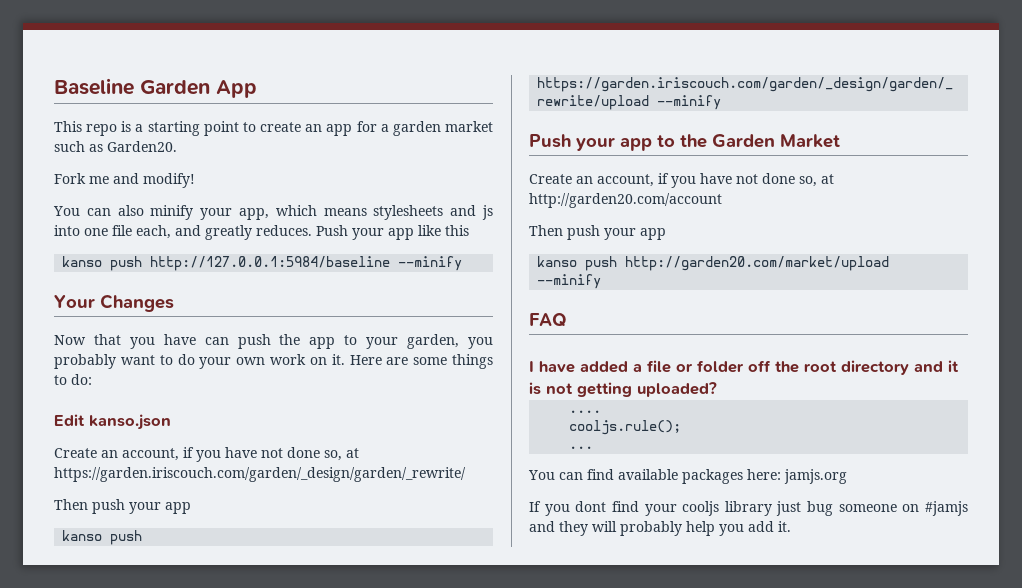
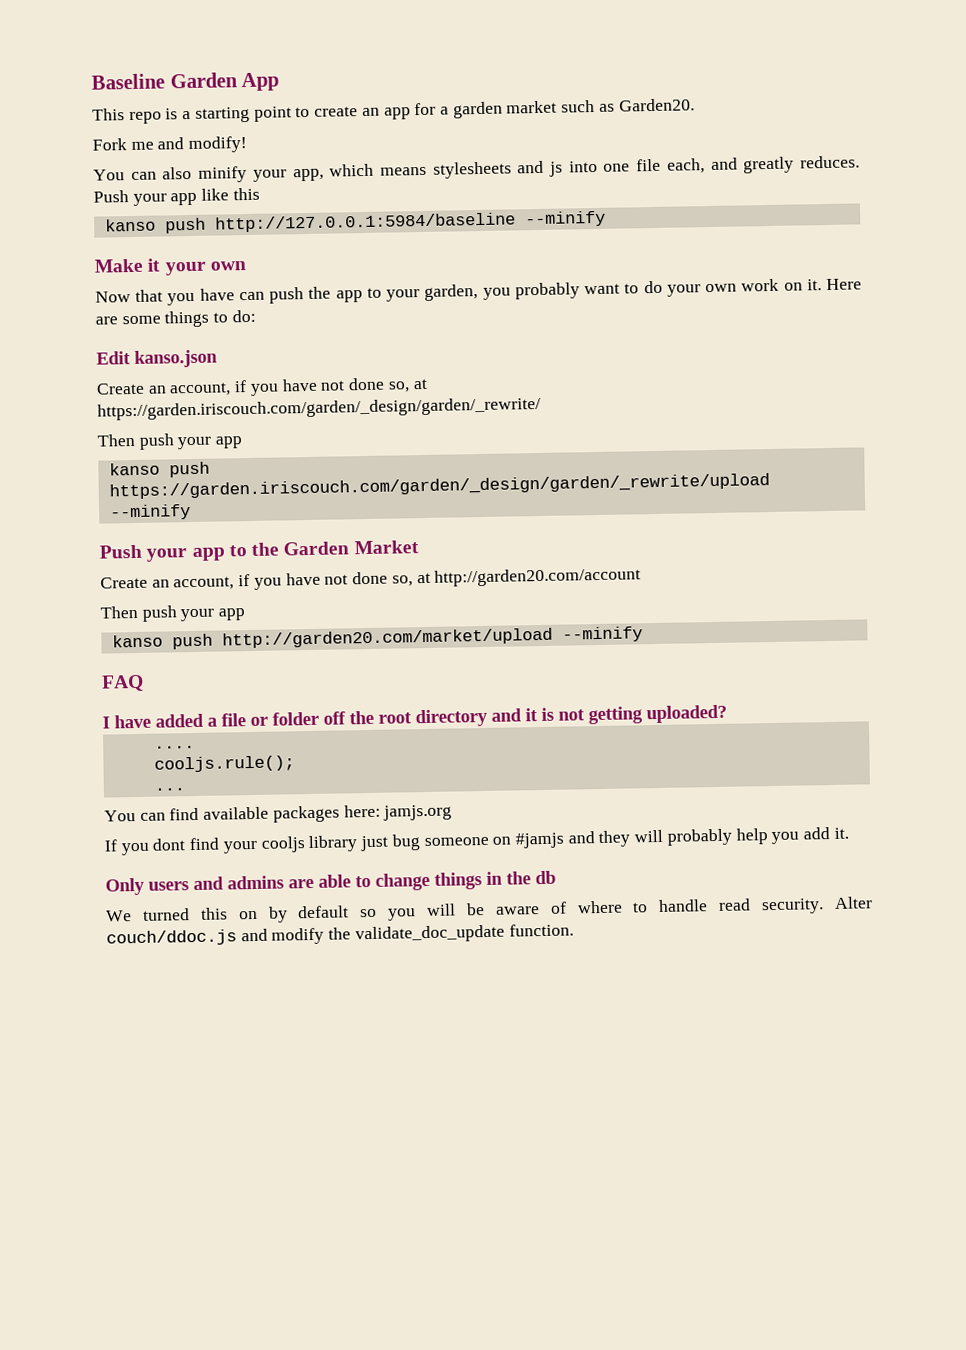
[54,294,174,312] Your Changes -> [94,258,246,276] Make it your own
(791, 526) none -> [105,870,556,896] [106,896,873,923] [106,923,574,947] // Only users and admins are able to change things in the db // We turned this on by default so you will be aware of where to handle read security. Alter couch/ddoc.js and modify the validate_doc_update function.

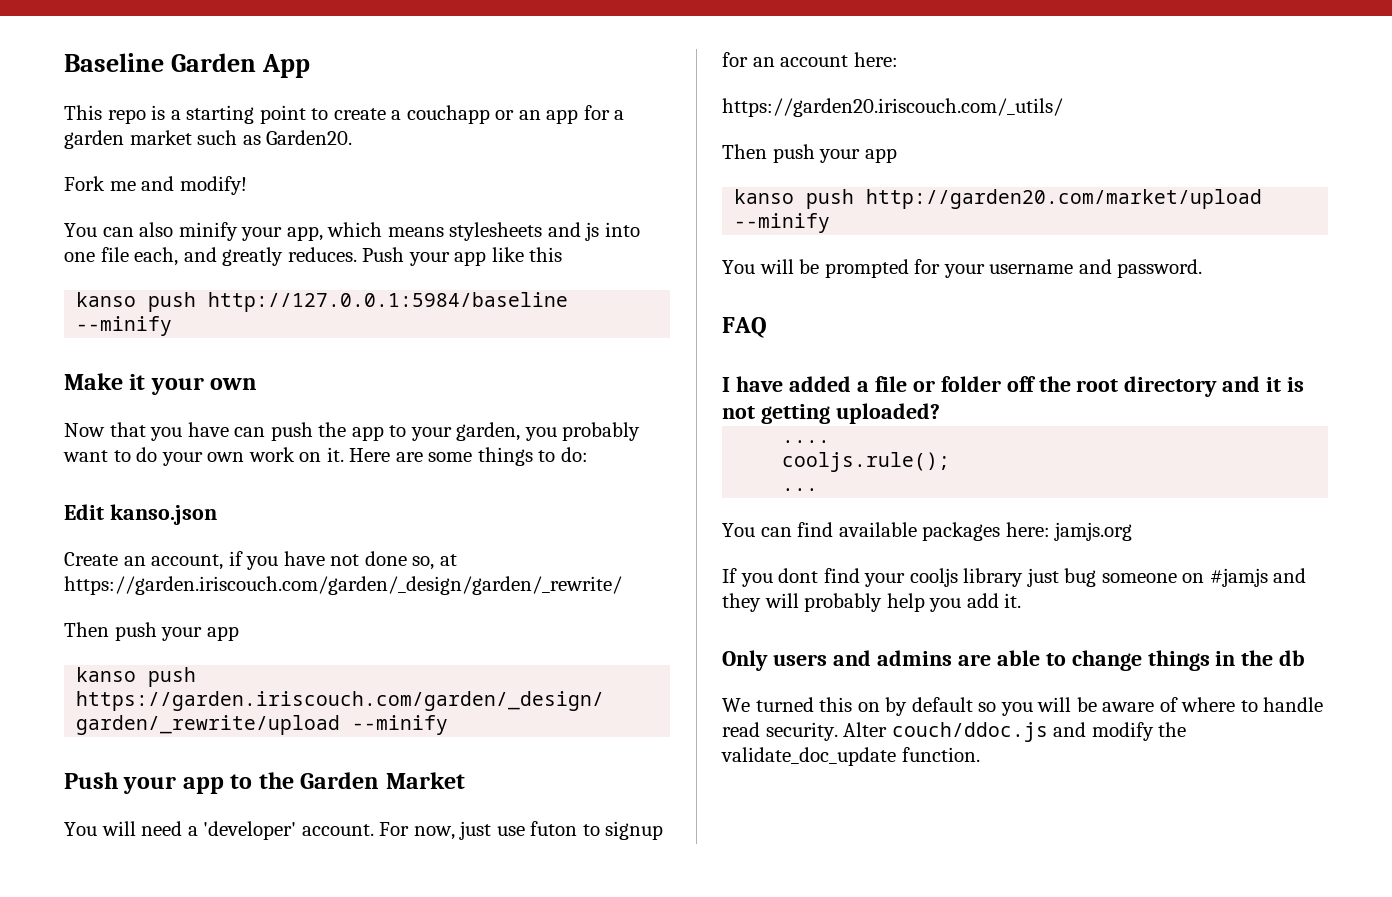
(359, 111) none -> [391,105,515,124] a couchapp or
[100,567,642,591] Create an account, if you have not done so, at http://garden20.com/account -> [64,821,664,840] [722,52,898,67] [722,98,1063,117] You will need a 'developer' account. For now, just use futon to signup for an account here: // https://garden20.iriscouch.com/_utils/
(643, 634) none -> [722,259,1203,278] // You will be prompted for your username and password.

